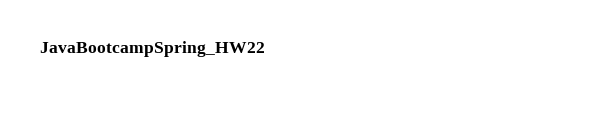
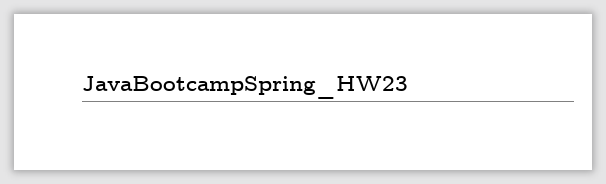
[40,41,265,57] JavaBootcampSpring_HW22 -> [82,76,408,99] JavaBootcampSpring_HW23

